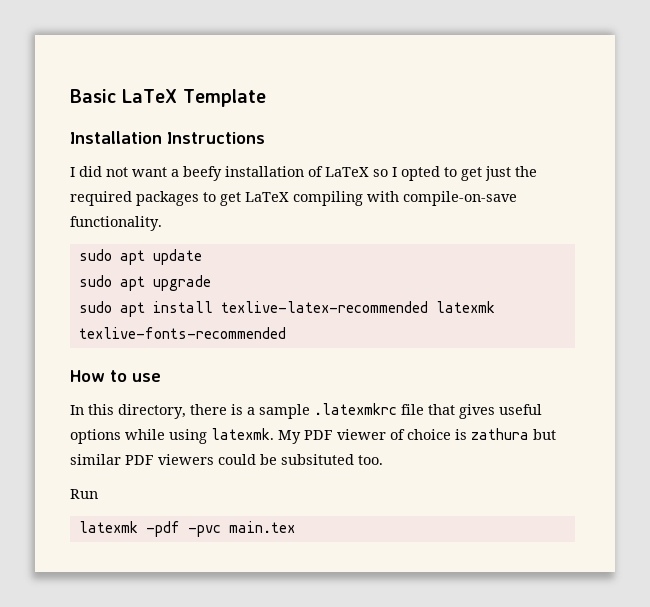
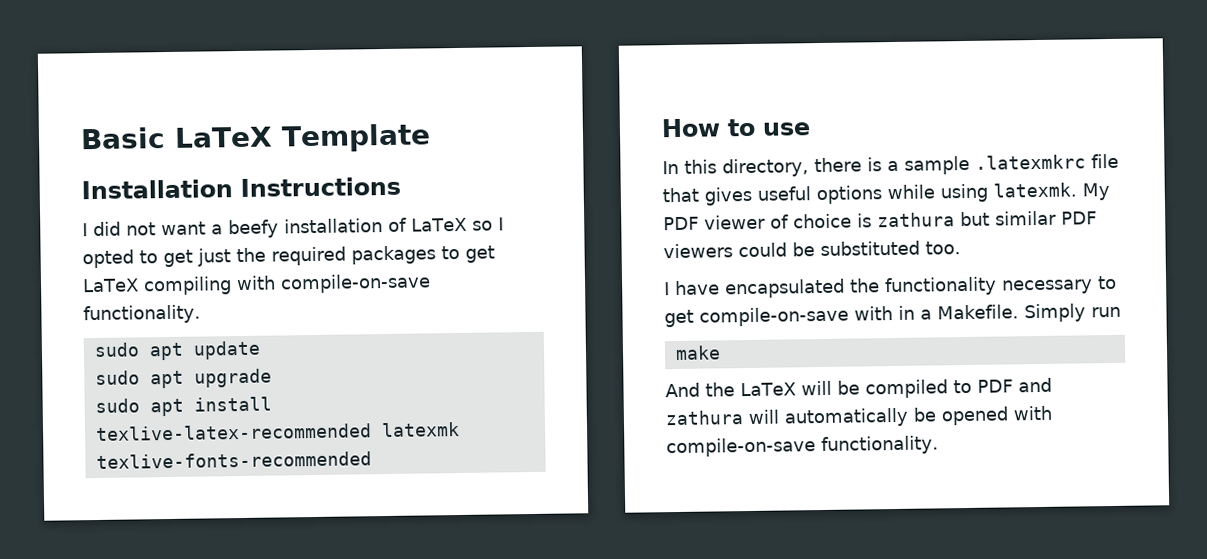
[281,454,354,465] subsituted -> [820,240,920,257] substituted
[70,489,98,499] [78,521,295,537] Run // latexmk -pdf -pvc main.tex -> [664,275,1117,299] [664,303,1121,328] [674,345,721,361] [665,377,1052,399] [665,405,1052,428] [666,435,939,458] I have encapsulated the functionality necessary to get compile-on-save with in a Makefile. Simply run // make // And the LaTeX will be compiled to PDF and zathura will automatically be opened with compile-on-save functionality.

